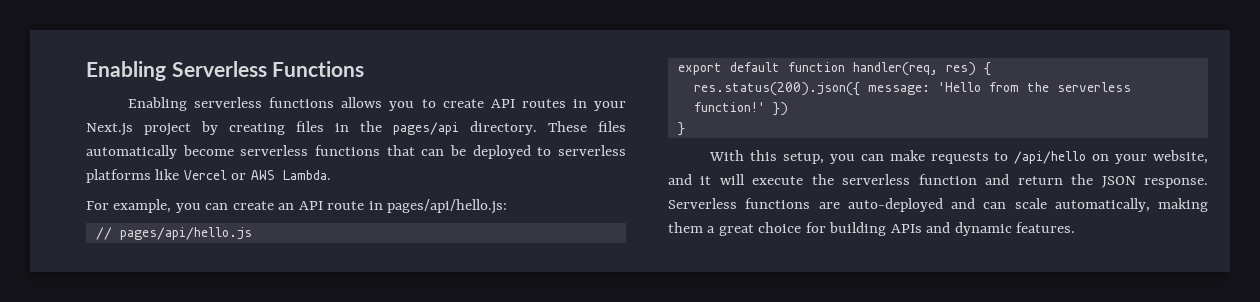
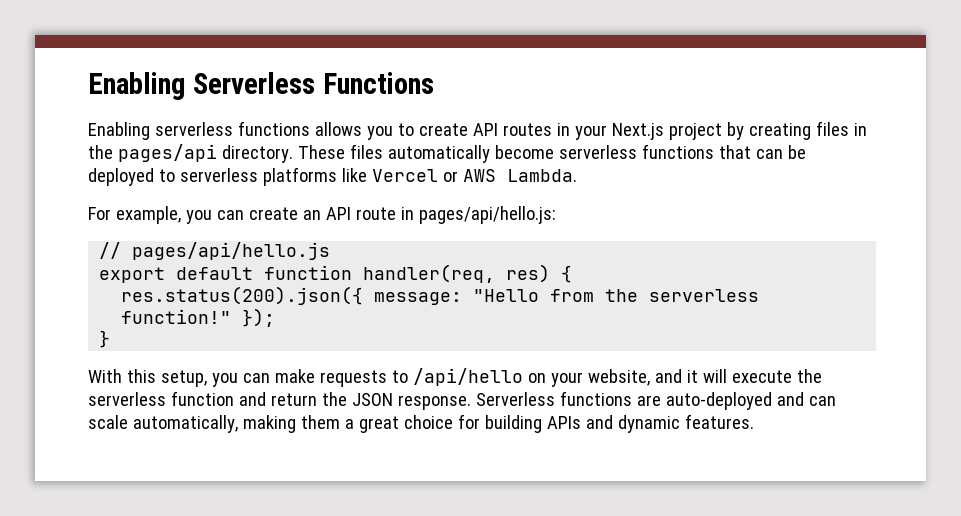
[937,82,981,92] 'Hello -> [473,289,540,302] "Hello
[693,102,788,116] function!' }) -> [121,308,276,327] function!" });

